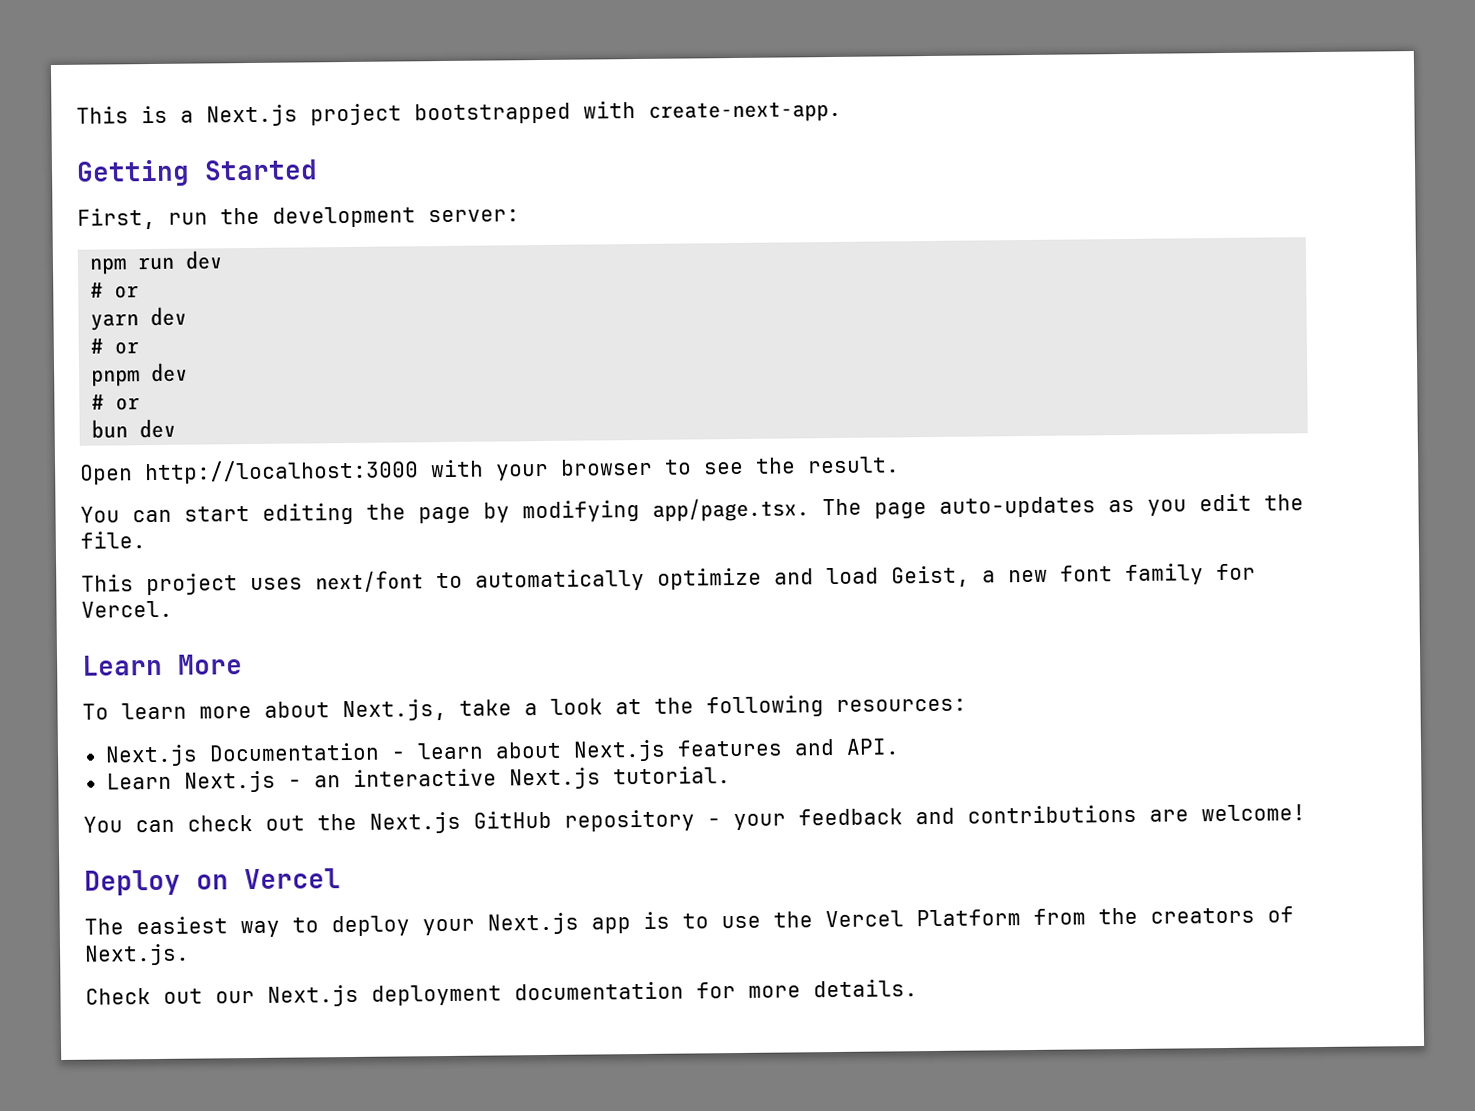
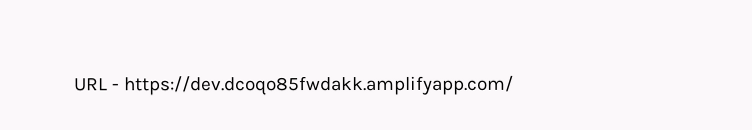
[76,100,842,127] [76,159,318,187] [77,206,520,230] [89,250,224,275] [90,281,140,299] [90,306,188,331] [90,337,140,355] [91,362,189,387] [91,393,141,411] [91,418,177,439] [80,456,900,485] [80,493,1304,525] [80,531,146,549] [81,563,1256,596] [81,600,173,618] [81,654,243,676] [82,695,967,722] [104,738,900,767] [105,766,731,793] [83,804,1306,834] [84,868,341,896] [84,906,1294,938] [84,943,190,966] [85,979,918,1007] This is a Next.js project bootstrapped with create-next-app. // Getting Started // First, run the development server: // npm run dev // # or // yarn dev // # or // pnpm dev // # or // bun dev // Open http://localhost:3000 with your browser to see the result. // You can start editing the page by modifying app/page.tsx. The page auto-updates as you edit the file. // This project uses next/font to automatically optimize and load Geist, a new font family for Vercel. // Learn More // To learn more about Next.js, take a look at the following resources: // Next.js Documentation - learn about Next.js features and API. // Learn Next.js - an interactive Next.js tutorial. // You can check out the Next.js GitHub repository - your feedback and contributions are welcome! // Deploy on Vercel // The easiest way to deploy your Next.js app is to use the Vercel Platform from the creators of Next.js. // Check out our Next.js deployment documentation for more details. -> [74,75,515,96] URL - https://dev.dcoqo85fwdakk.amplifyapp.com/

